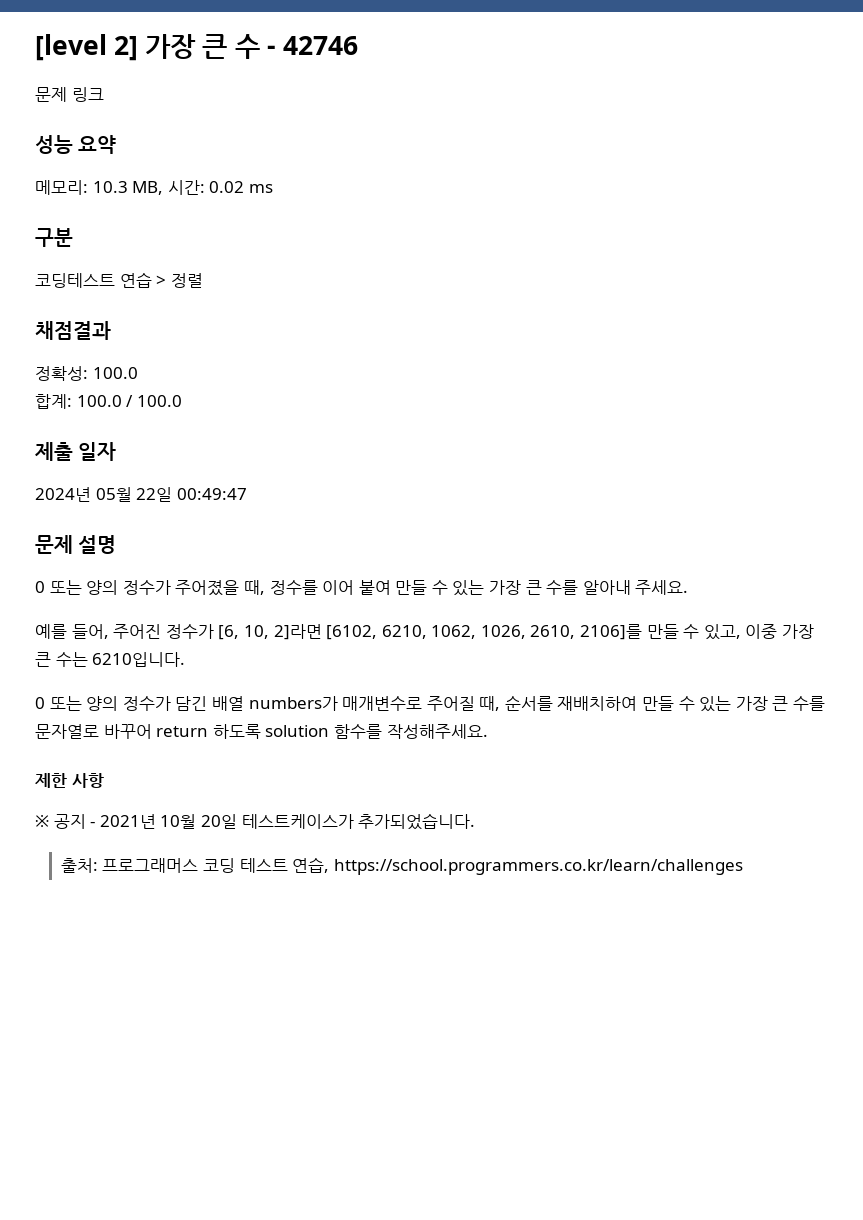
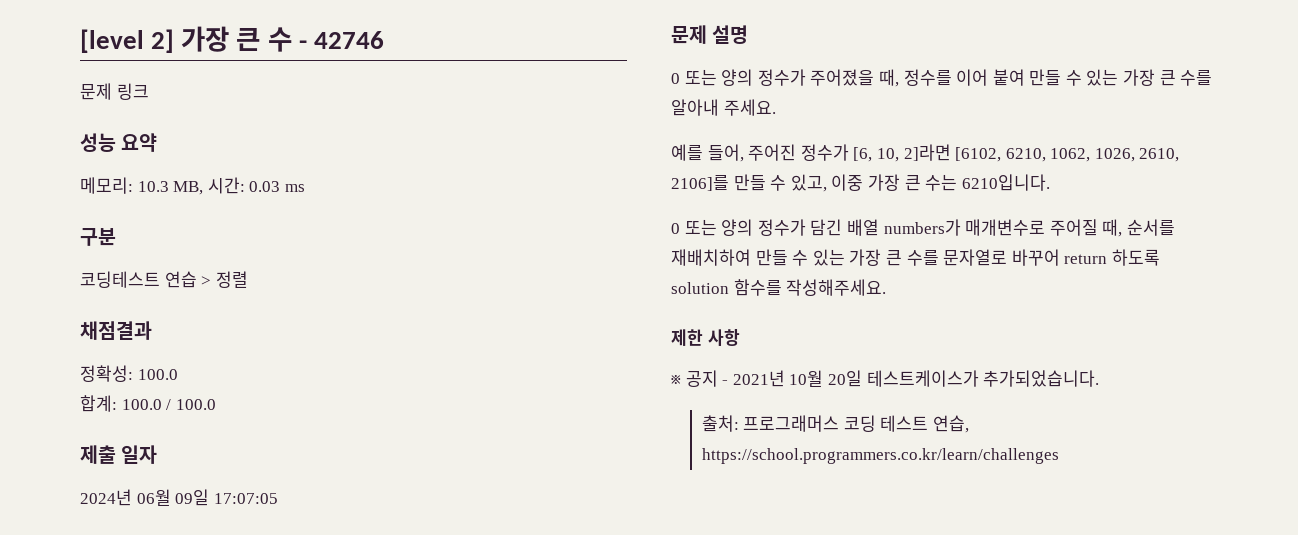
[209,181,245,193] 0.02 -> [249,181,281,192] 0.03
[95,487,247,502] 05월 22일 00:49:47 -> [136,489,278,506] 06월 09일 17:07:05

